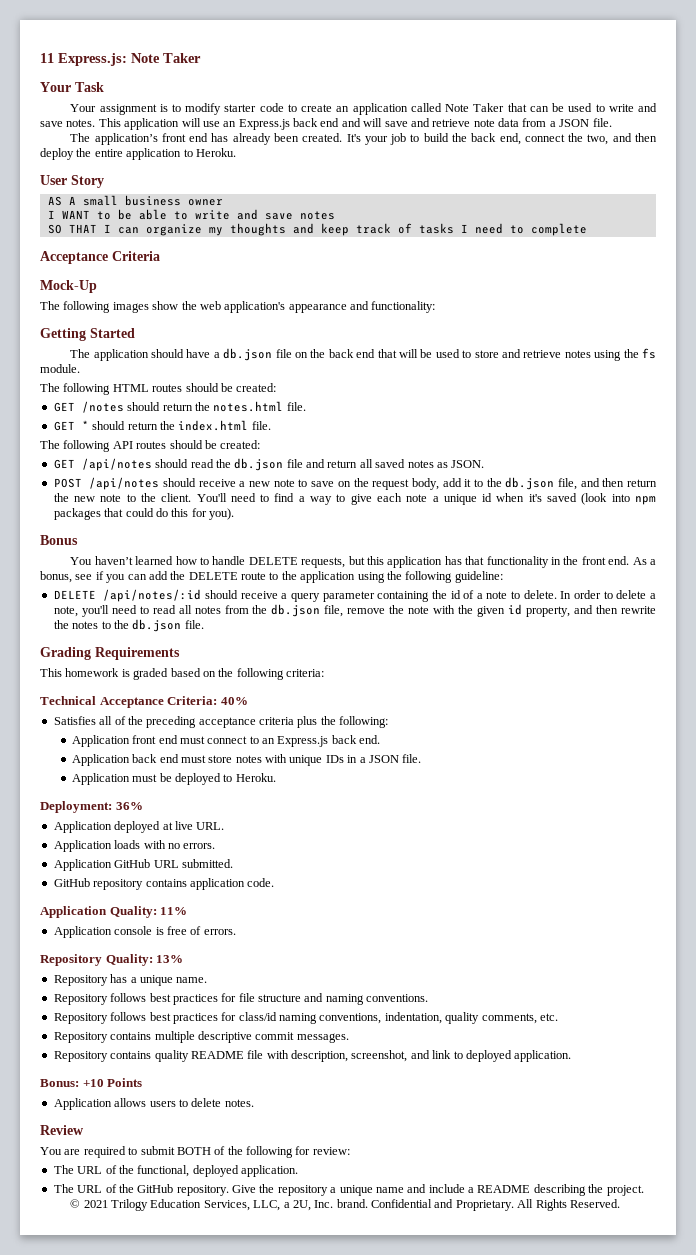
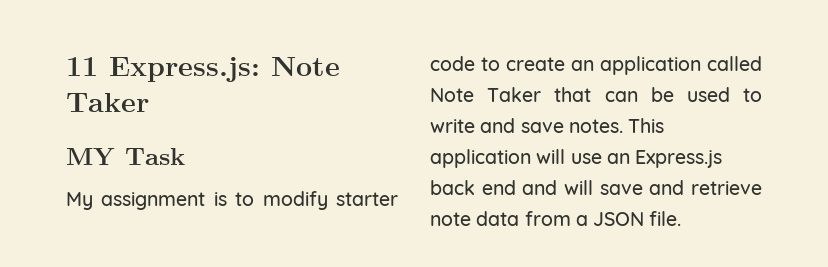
[40,82,71,92] Your -> [66,148,115,166] MY
[70,104,97,112] Your -> [66,192,93,210] My
[70,133,657,145] [40,148,236,160] [40,175,104,188] [47,195,223,206] [47,209,335,220] [47,223,587,236] [40,251,160,264] [40,280,97,293] [40,301,436,313] [40,328,135,341] [70,348,657,361] [40,364,80,373] [40,383,277,395] [53,401,306,413] [53,420,271,431] [40,440,261,452] [53,458,485,471] [53,477,658,490] [53,493,656,505] [53,508,234,520] [40,535,78,545] [70,556,656,568] [40,571,503,583] [53,589,656,602] [53,604,656,617] [53,619,204,632] [40,647,180,660] [40,668,324,680] [40,696,248,708] [53,716,389,728] [71,735,381,747] [71,754,422,766] [71,773,276,785] [40,801,143,813] [53,821,225,833] [53,840,216,852] [53,859,233,871] [53,878,275,890] [40,906,188,918] [53,926,236,938] [40,954,184,966] [53,974,208,986] [53,993,429,1005] [53,1012,558,1024] [53,1031,349,1043] [53,1050,572,1062] [40,1078,143,1087] [53,1098,254,1110] [40,1125,84,1135] [40,1146,350,1158] [53,1165,298,1177] [53,1184,644,1196] [70,1199,620,1211] // The application’s front end has already been created. It's your job to build the back end, connect the two, and then deploy the entire application to Heroku. // User Story // AS A small business owner // I WANT to be able to write and save notes // SO THAT I can organize my thoughts and keep track of tasks I need to complete // Acceptance Criteria // Mock-Up // The following images show the web application's appearance and functionality: // Getting Started // The application should have a db.json file on the back end that will be used to store and retrieve notes using the fs module. // The following HTML routes should be created: // GET /notes should return the notes.html file. // GET * should return the index.html file. // The following API routes should be created: // GET /api/notes should read the db.json file and return all saved notes as JSON. // POST /api/notes should receive a new note to save on the request body, add it to the db.json file, and then return the new note to the client. You'll need to find a way to give each note a unique id when it's saved (look into npm packages that could do this for you). // Bonus // You haven’t learned how to handle DELETE requests, but this application has that functionality in the front end. As a bonus, see if you can add the DELETE route to the application using the following guideline: // DELETE /api/notes/:id should receive a query parameter containing the id of a note to delete. In order to delete a note, you'll need to read all notes from the db.json file, remove the note with the given id property, and then rewrite the notes to the db.json file. // Grading Requirements // This homework is graded based on the following criteria: // Technical Acceptance Criteria: 40% // Satisfies all of the preceding acceptance criteria plus the following: // Application front end must connect to an Express.js back end. // Application back end must store notes with unique IDs in a JSON file. // Application must be deployed to Heroku. // Deployment: 36% // Application deployed at live URL. // Application loads with no errors. // Application GitHub URL submitted. // GitHub repository contains application code. // Application Quality: 11% // Application console is free of errors. // Repository Quality: 13% // Repository has a unique name. // Repository follows best practices for file structure and naming conventions. // Repository follows best practices for class/id naming conventions, indentation, quality comments, etc. // Repository contains multiple descriptive commit messages. // Repository contains quality README file with description, screenshot, and link to deployed application. // Bonus: +10 Points // Application allows users to delete notes. // Review // You are required to submit BOTH of the following for review: // The URL of the functional, deployed application. // The URL of the GitHub repository. Give the repository a unique name and include a README describing the project. // © 2021 Trilogy Education Services, LLC, a 2U, Inc. brand. Confidential and Proprietary. All Rights Reserved. -> (682, 218) none

